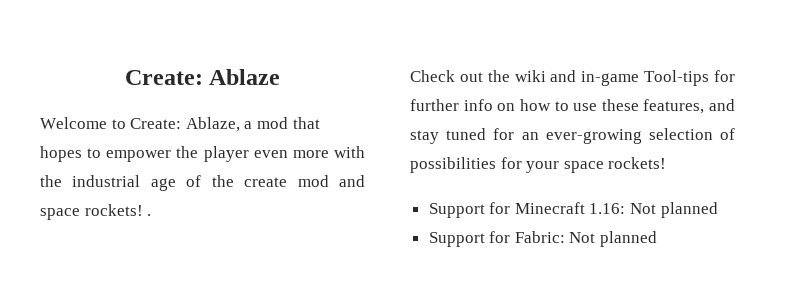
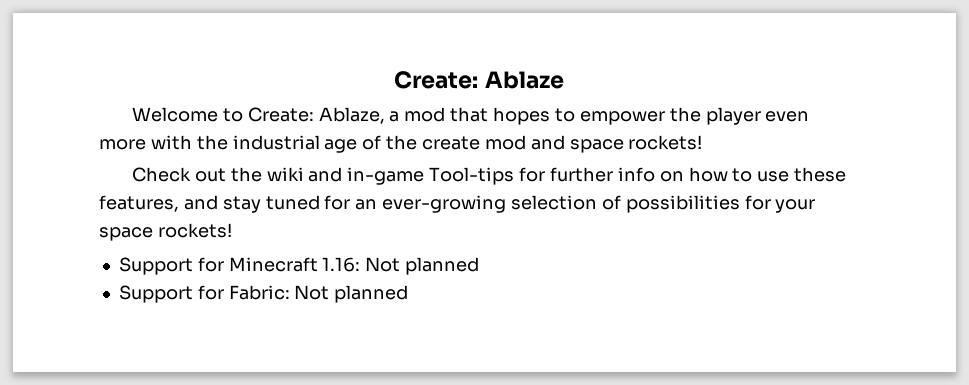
[147,214,152,216] . -> (703, 142) none

